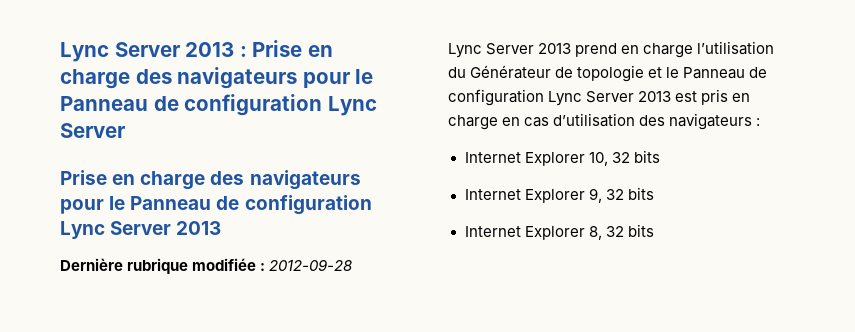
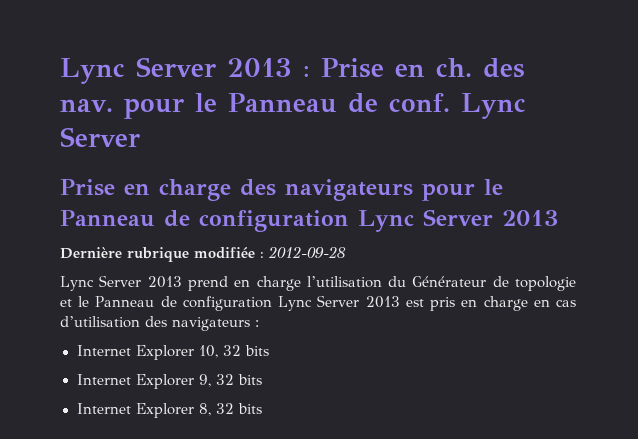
[60,67,374,89] [60,94,323,116] charge des navigateurs pour le Panneau de configuration -> [435,58,525,78] [60,93,450,119] ch. des nav. pour le Panneau de conf.

